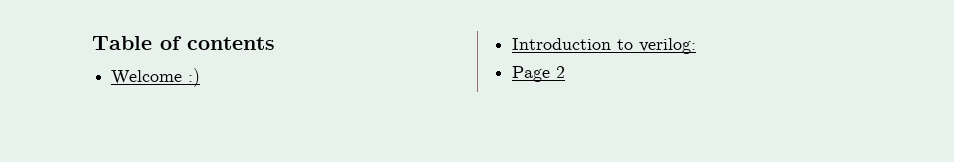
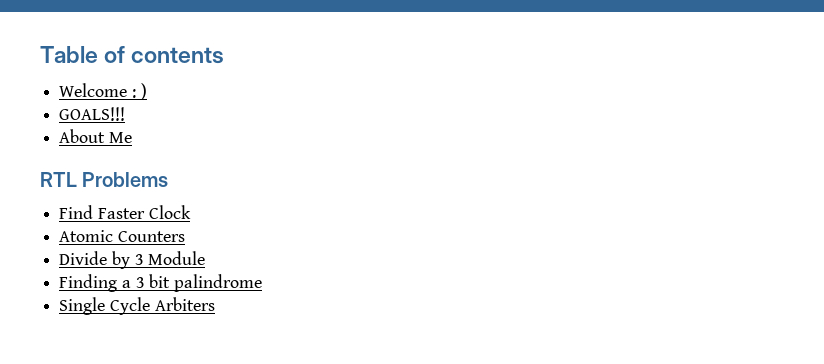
[188,68,201,87] [512,38,697,54] [512,66,566,82] :) // Introduction to verilog: // Page 2 -> [131,83,147,100] [59,107,126,121] [59,129,132,143] [40,172,169,187] [59,205,191,219] [59,230,185,242] [59,251,206,269] [59,274,263,292] [59,297,215,315] : ) // GOALS!!! // About Me // RTL Problems // Find Faster Clock // Atomic Counters // Divide by 3 Module // Finding a 3 bit palindrome // Single Cycle Arbiters

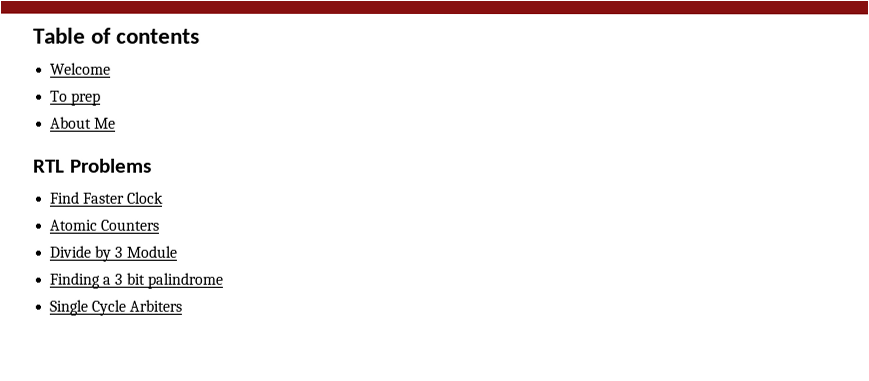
[131,83,147,100] [59,107,126,121] : ) // GOALS!!! -> [50,90,102,106] // To prep

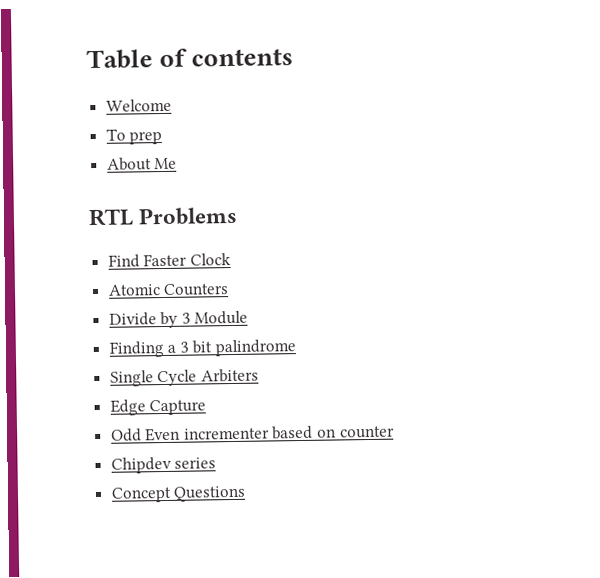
(183, 305) none -> [109,399,207,416] [110,425,395,442] [110,456,217,474] [110,485,247,503] // Edge Capture // Odd Even incrementer based on counter // Chipdev series // Concept Questions

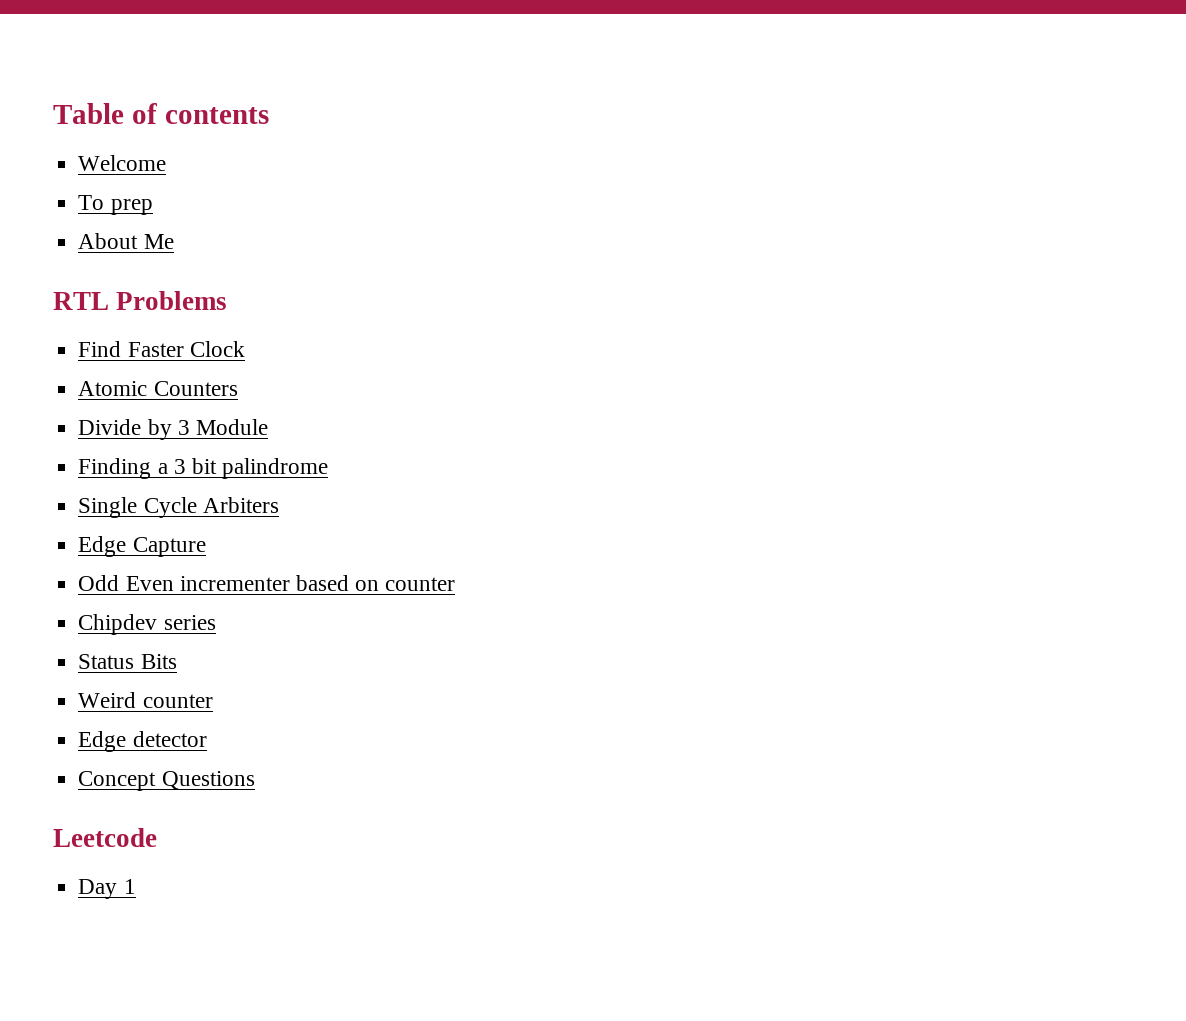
(217, 463) none -> [78,654,177,669] [78,692,213,708] [78,731,207,752] // Status Bits // Weird counter // Edge detector
(247, 493) none -> [53,828,157,847] [78,879,136,899] // Leetcode // Day 1

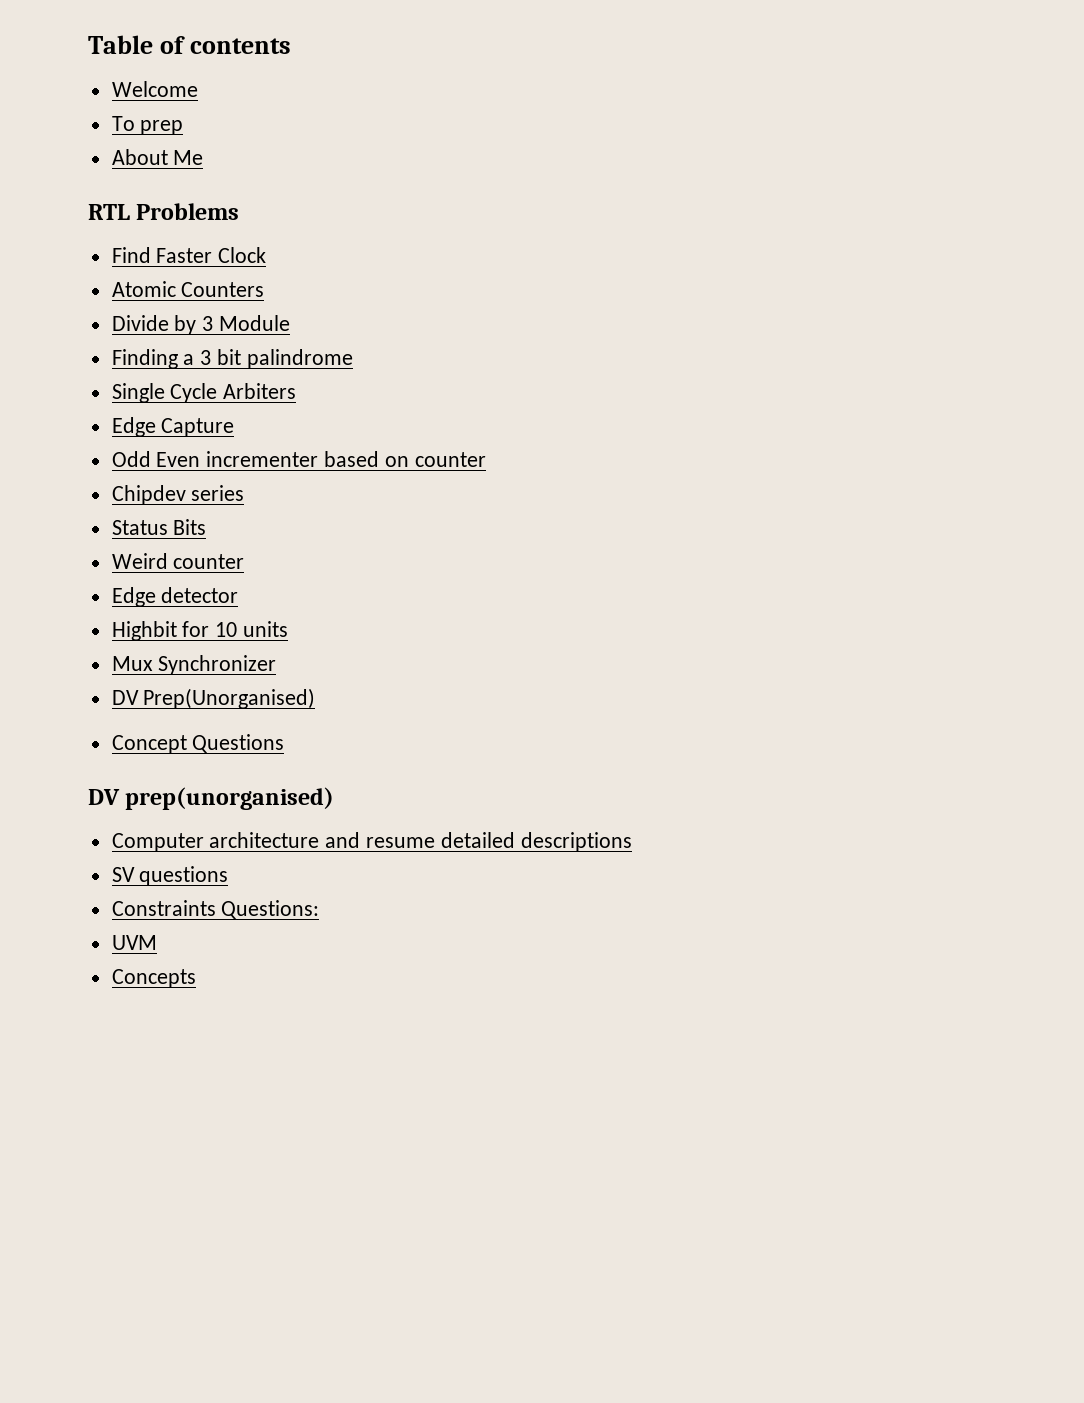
[78,771,255,791] [53,828,157,847] [78,879,136,899] Concept Questions // Leetcode // Day 1 -> [111,621,289,641] [111,655,277,675] [111,688,316,709] [111,734,285,754] [88,787,335,810] [111,832,632,852] [111,866,229,886] [111,900,320,919] [111,935,157,950] [111,969,196,988] Highbit for 10 units // Mux Synchronizer // DV Prep(Unorganised) // Concept Questions // DV prep(unorganised) // Computer architecture and resume detailed descriptions // SV questions // Constraints Questions: // UVM // Concepts

